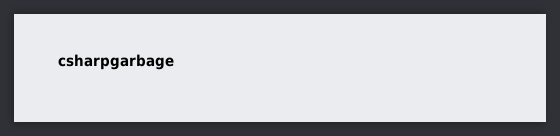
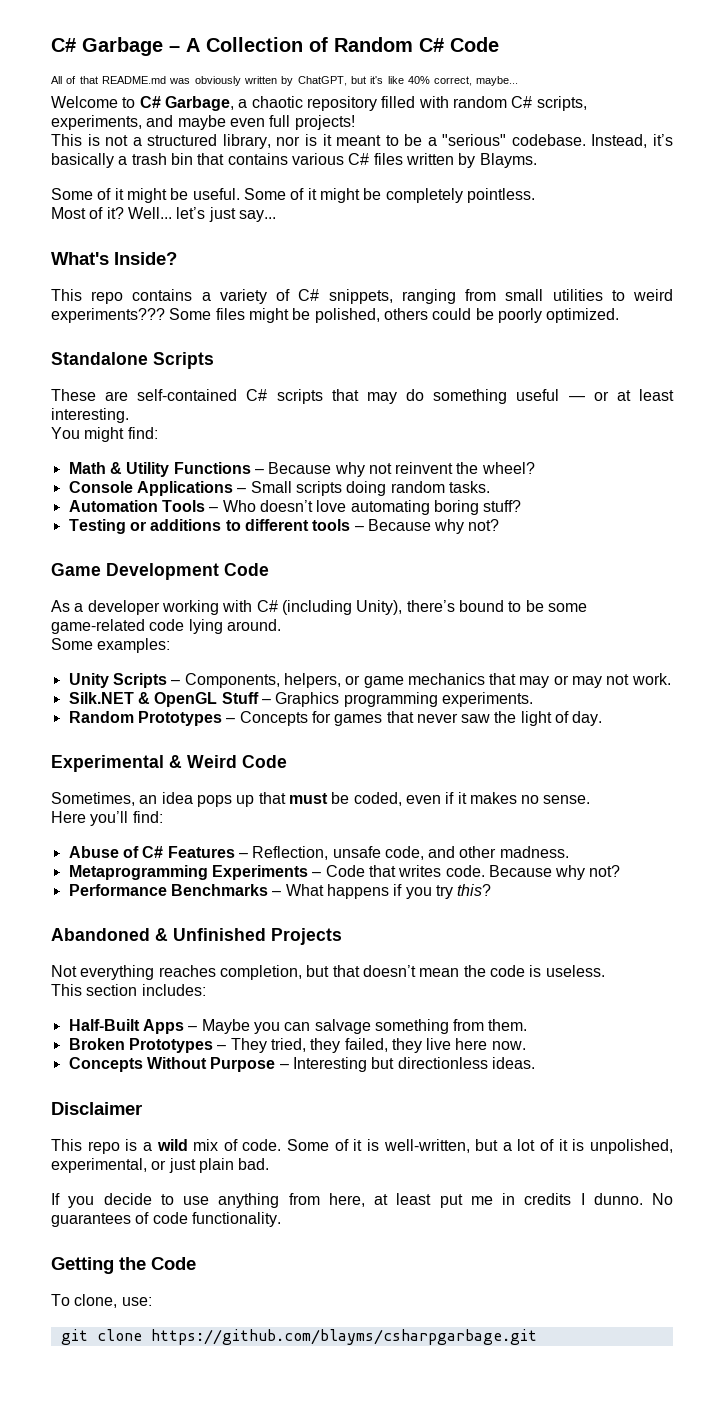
[58,54,174,70] csharpgarbage -> [51,37,499,56] [51,76,519,86] [51,96,587,111] [51,115,355,130] [51,134,673,149] [51,153,537,168] [51,188,535,203] [51,207,276,222] [51,252,177,265] [51,289,673,304] [51,308,620,323] [51,352,214,369] [51,389,674,404] [51,408,129,423] [51,427,158,442] [68,462,535,477] [68,481,490,496] [68,500,522,515] [68,519,500,534] [51,563,269,580] [51,600,587,615] [51,619,281,634] [51,638,171,653] [68,673,671,688] [68,692,533,707] [68,711,603,726] [51,755,287,772] [51,792,591,807] [51,811,163,826] [68,846,569,860] [68,865,621,880] [68,884,492,899] [51,928,342,945] [51,965,605,980] [51,984,206,996] [68,1019,528,1034] [68,1038,526,1053] [68,1057,535,1072] [51,1102,142,1115] [51,1139,674,1154] [51,1158,270,1173] [51,1193,673,1208] [51,1212,281,1227] [51,1257,196,1274] [51,1294,152,1308] [60,1329,537,1345] C# Garbage – A Collection of Random C# Code // All of that README.md was obviously written by ChatGPT, but it's like 40% correct, maybe... // Welcome to C# Garbage, a chaotic repository filled with random C# scripts, experiments, and maybe even full projects! // This is not a structured library, nor is it meant to be a "serious" codebase. Instead, it’s basically a trash bin that contains various C# files written by Blayms. // Some of it might be useful. Some of it might be completely pointless. // Most of it? Well... let’s just say... // What's Inside? // This repo contains a variety of C# snippets, ranging from small utilities to weird experiments??? Some files might be polished, others could be poorly optimized. // Standalone Scripts // These are self-contained C# scripts that may do something useful — or at least interesting. // You might find: // Math & Utility Functions – Because why not reinvent the wheel? // Console Applications – Small scripts doing random tasks. // Automation Tools – Who doesn’t love automating boring stuff? // Testing or additions to different tools – Because why not? // Game Development Code // As a developer working with C# (including Unity), there’s bound to be some game-related code lying around. // Some examples: // Unity Scripts – Components, helpers, or game mechanics that may or may not work. // Silk.NET & OpenGL Stuff – Graphics programming experiments. // Random Prototypes – Concepts for games that never saw the light of day. // Experimental & Weird Code // Sometimes, an idea pops up that must be coded, even if it makes no sense. // Here you’ll find: // Abuse of C# Features – Reflection, unsafe code, and other madness. // Metaprogramming Experiments – Code that writes code. Because why not? // Performance Benchmarks – What happens if you try this? // Abandoned & Unfinished Projects // Not everything reaches completion, but that doesn’t mean the code is useless. // This section includes: // Half-Built Apps – Maybe you can salvage something from them. // Broken Prototypes – They tried, they failed, they live here now. // Concepts Without Purpose – Interesting but directionless ideas. // Disclaimer // This repo is a wild mix of code. Some of it is well-written, but a lot of it is unpolished, experimental, or just plain bad. // If you decide to use anything from here, at least put me in credits I dunno. No guarantees of code functionality. // Getting the Code // To clone, use: // git clone https://github.com/blayms/csharpgarbage.git

